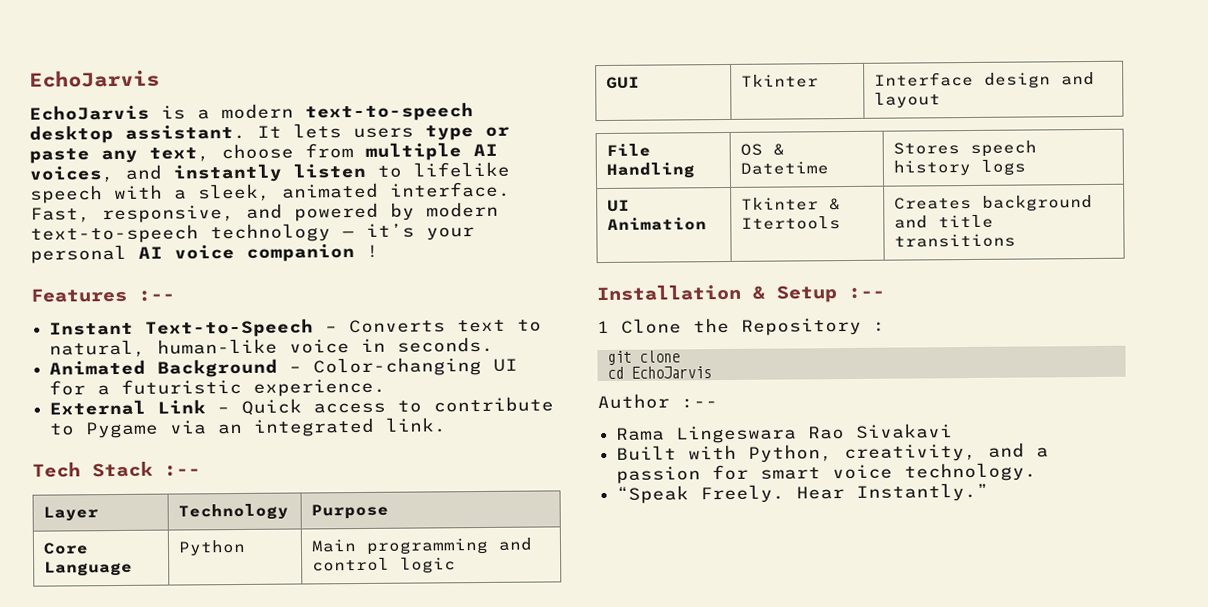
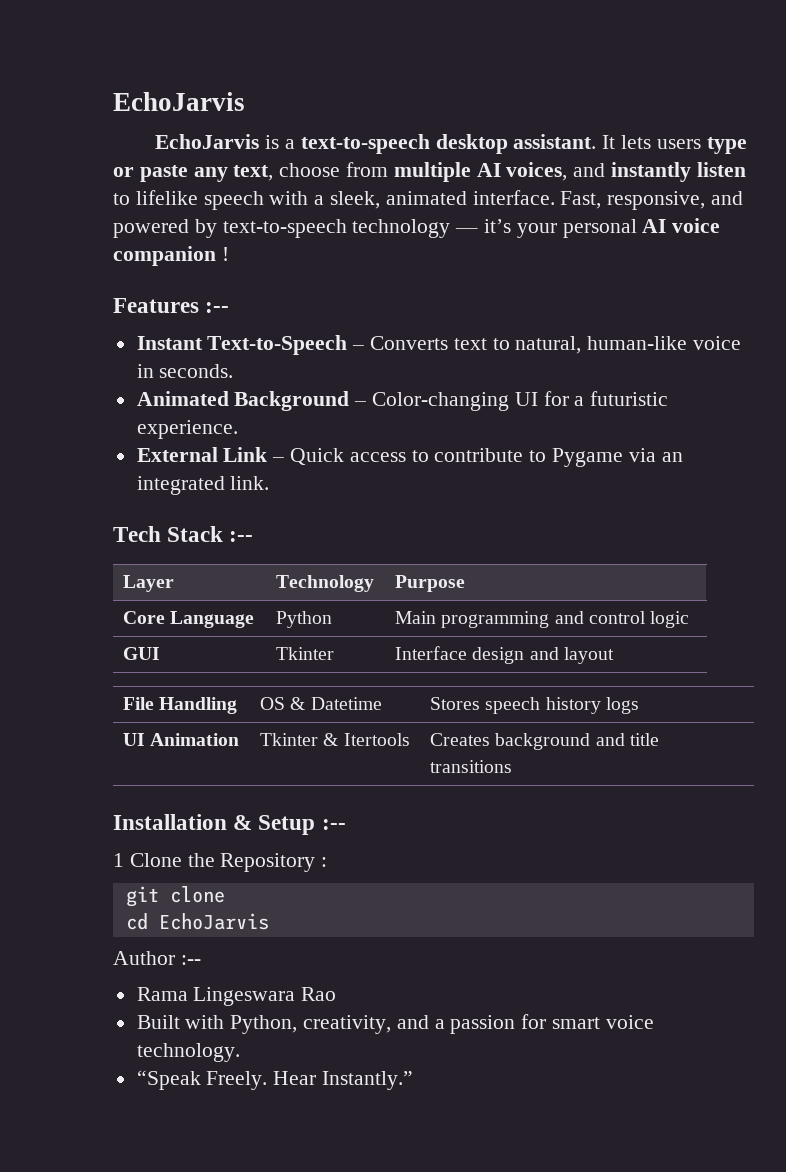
[221,103,294,120] modern -> (295, 144) none
[426,201,499,218] modern -> (217, 228) none
[855,423,954,439] Sivakavi -> (337, 994) none

